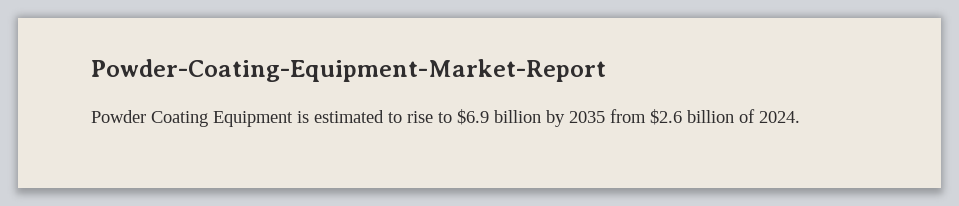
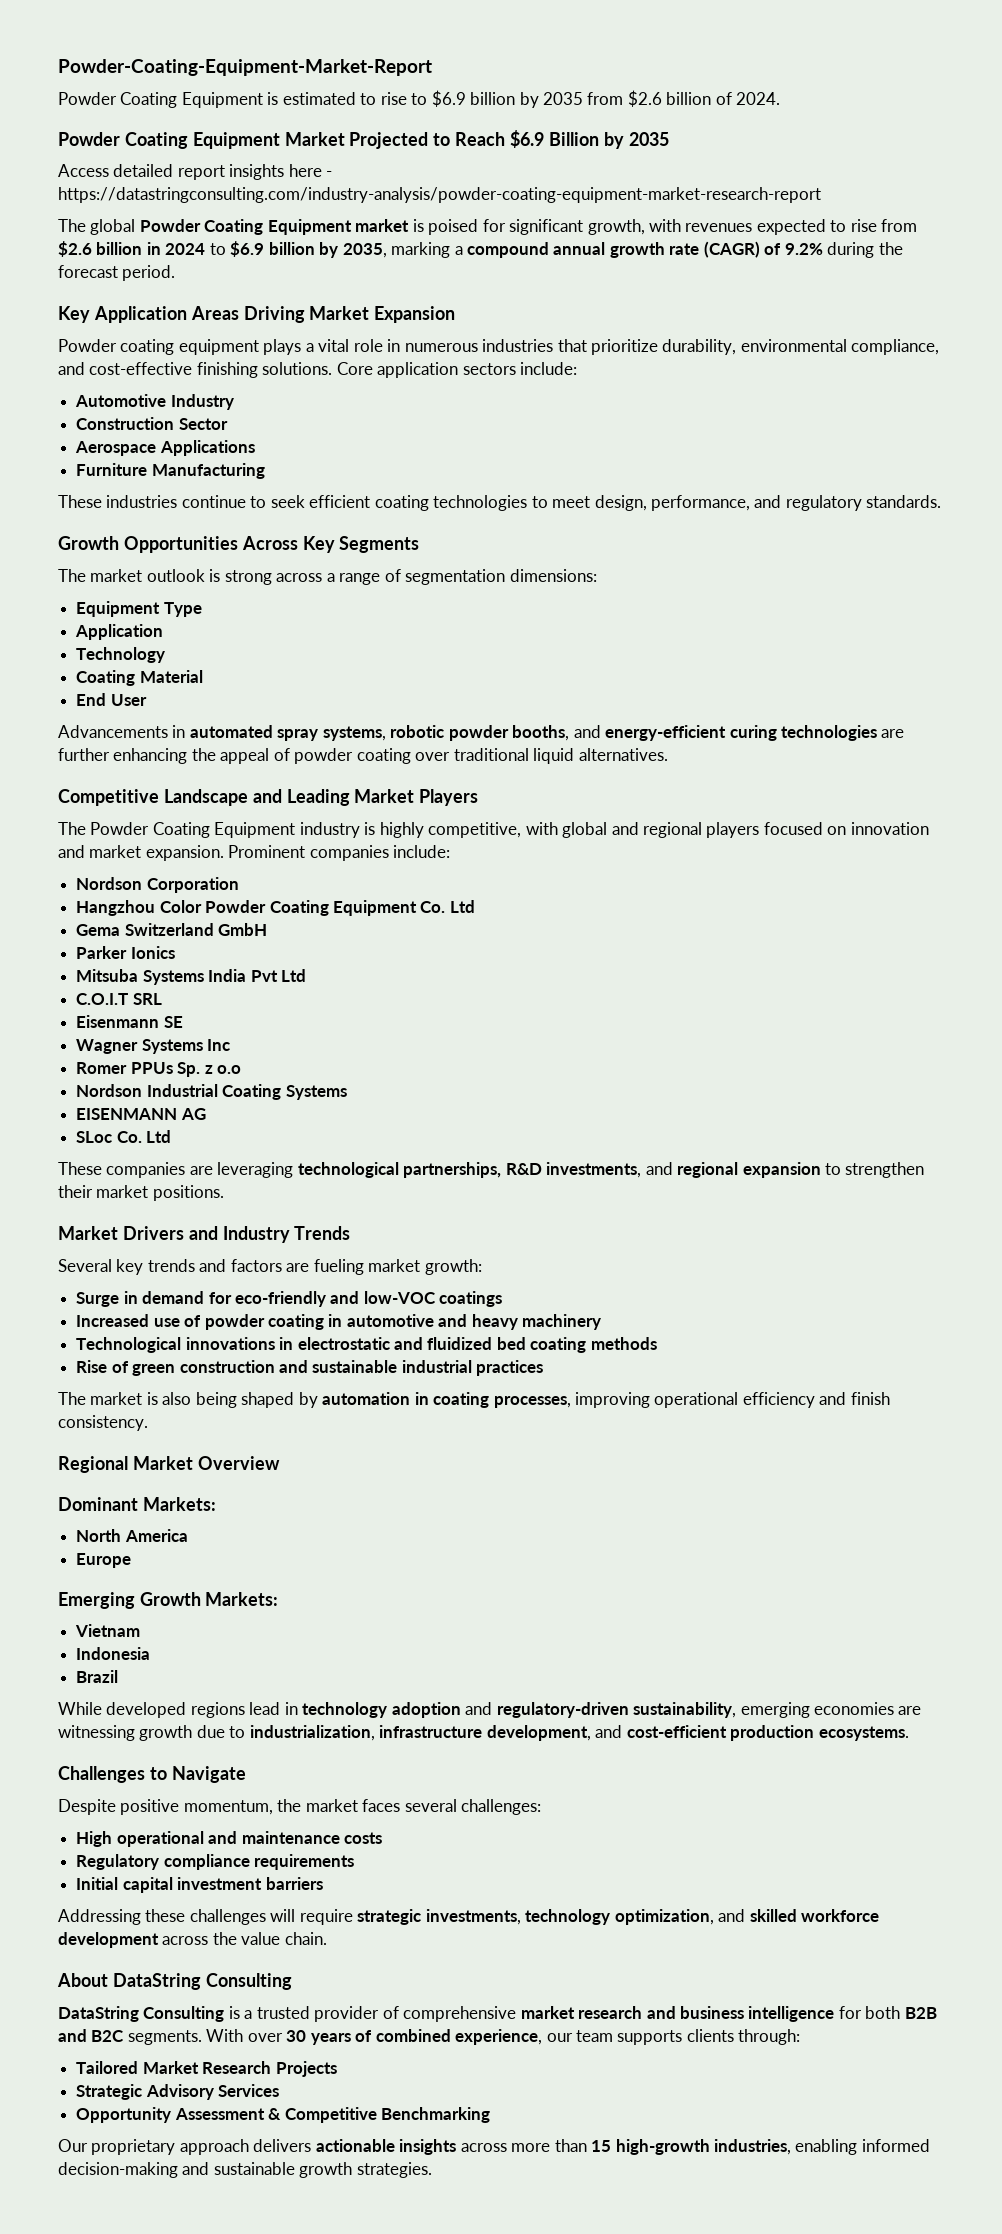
(800, 117) none -> [58,130,669,149] [58,164,333,180] [58,187,821,203] [58,219,918,235] [58,241,903,258] [58,265,176,281] [58,306,456,323] [58,339,940,355] [58,362,578,378] [75,394,234,410] [76,417,228,430] [75,440,255,456] [76,463,265,479] [58,495,942,511] [58,536,420,553] [58,569,597,585] [76,601,202,617] [75,624,164,640] [76,647,166,663] [76,670,203,686] [76,693,147,706] [58,725,905,741] [58,748,668,764] [58,789,479,806] [58,822,929,838] [58,845,451,861] [76,877,239,893] [76,900,475,916] [76,923,268,936] [76,946,175,959] [76,969,306,985] [76,993,162,1005] [76,1015,183,1028] [76,1039,231,1054] [76,1062,241,1077] [76,1084,347,1100] [76,1108,206,1120] [76,1130,172,1143] [58,1162,925,1178] [58,1185,224,1201] [58,1226,351,1243] [58,1259,482,1275] [76,1291,503,1307] [76,1314,602,1330] [76,1337,657,1353] [76,1360,544,1376] [58,1392,890,1408] [58,1415,148,1431] [58,1456,280,1473] [58,1497,216,1511] [76,1529,188,1542] [76,1553,132,1568] [58,1592,279,1609] [75,1624,141,1637] [76,1647,151,1660] [76,1670,119,1683] [58,1702,922,1718] [58,1725,909,1741] [58,1766,246,1783] [58,1799,542,1815] [76,1831,382,1847] [76,1854,355,1870] [76,1877,323,1893] [58,1909,880,1925] [58,1932,327,1948] [57,1973,292,1990] [58,2006,937,2022] [58,2029,801,2045] [76,2061,337,2077] [76,2084,280,2100] [76,2107,490,2123] [58,2139,930,2155] [58,2162,432,2178] // Powder Coating Equipment Market Projected to Reach $6.9 Billion by 2035 // Access detailed report insights here - https://datastringconsulting.com/industry-analysis/powder-coating-equipment-market-research-report // The global Powder Coating Equipment market is poised for significant growth, with revenues expected to rise from $2.6 billion in 2024 to $6.9 billion by 2035, marking a compound annual growth rate (CAGR) of 9.2% during the forecast period. // Key Application Areas Driving Market Expansion // Powder coating equipment plays a vital role in numerous industries that prioritize durability, environmental compliance, and cost-effective finishing solutions. Core application sectors include: // Automotive Industry // Construction Sector // Aerospace Applications // Furniture Manufacturing // These industries continue to seek efficient coating technologies to meet design, performance, and regulatory standards. // Growth Opportunities Across Key Segments // The market outlook is strong across a range of segmentation dimensions: // Equipment Type // Application // Technology // Coating Material // End User // Advancements in automated spray systems, robotic powder booths, and energy-efficient curing technologies are further enhancing the appeal of powder coating over traditional liquid alternatives. // Competitive Landscape and Leading Market Players // The Powder Coating Equipment industry is highly competitive, with global and regional players focused on innovation and market expansion. Prominent companies include: // Nordson Corporation // Hangzhou Color Powder Coating Equipment Co. Ltd // Gema Switzerland GmbH // Parker Ionics // Mitsuba Systems India Pvt Ltd // C.O.I.T SRL // Eisenmann SE // Wagner Systems Inc // Romer PPUs Sp. z o.o // Nordson Industrial Coating Systems // EISENMANN AG // SLoc Co. Ltd // These companies are leveraging technological partnerships, R&D investments, and regional expansion to strengthen their market positions. // Market Drivers and Industry Trends // Several key trends and factors are fueling market growth: // Surge in demand for eco-friendly and low-VOC coatings // Increased use of powder coating in automotive and heavy machinery // Technological innovations in electrostatic and fluidized bed coating methods // Rise of green construction and sustainable industrial practices // The market is also being shaped by automation in coating processes, improving operational efficiency and finish consistency. // Regional Market Overview // Dominant Markets: // North America // Europe // Emerging Growth Markets: // Vietnam // Indonesia // Brazil // While developed regions lead in technology adoption and regulatory-driven sustainability, emerging economies are witnessing growth due to industrialization, infrastructure development, and cost-efficient production ecosystems. // Challenges to Navigate // Despite positive momentum, the market faces several challenges: // High operational and maintenance costs // Regulatory compliance requirements // Initial capital investment barriers // Addressing these challenges will require strategic investments, technology optimization, and skilled workforce development across the value chain. // About DataString Consulting // DataString Consulting is a trusted provider of comprehensive market research and business intelligence for both B2B and B2C segments. With over 30 years of combined experience, our team supports clients through: // Tailored Market Research Projects // Strategic Advisory Services // Opportunity Assessment & Competitive Benchmarking // Our proprietary approach delivers actionable insights across more than 15 high-growth industries, enabling informed decision-making and sustainable growth strategies.

